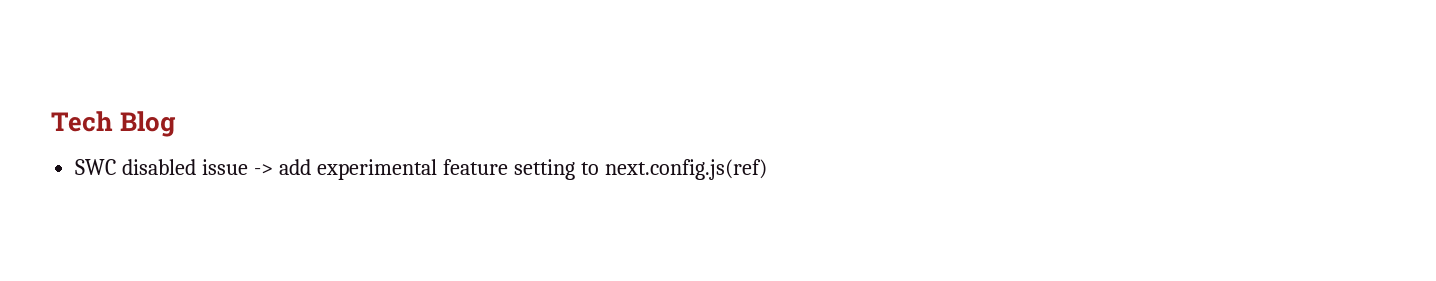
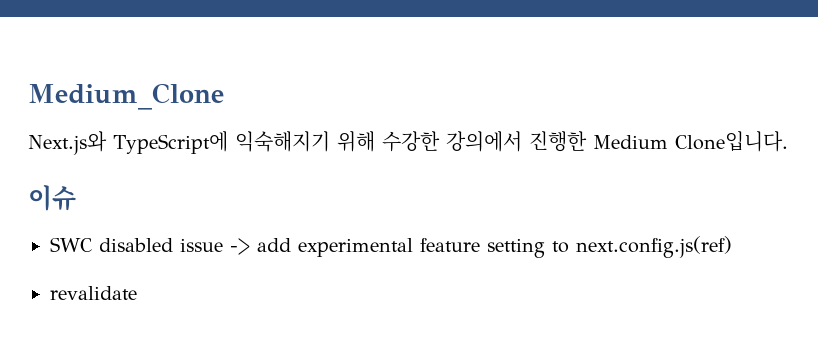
[51,111,177,137] Tech Blog -> [28,83,224,110] [28,131,788,155] [28,185,76,211] Medium_Clone // Next.js와 TypeScript에 익숙해지기 위해 수강한 강의에서 진행한 Medium Clone입니다. // 이슈
(767, 169) none -> [50,286,137,300] // revalidate

